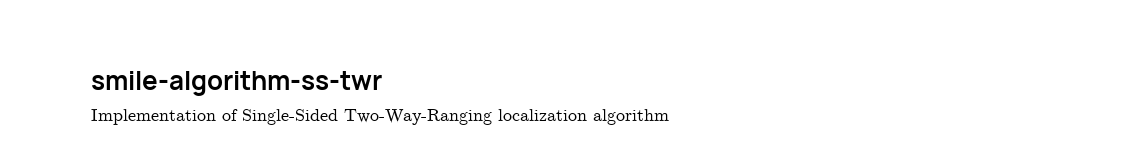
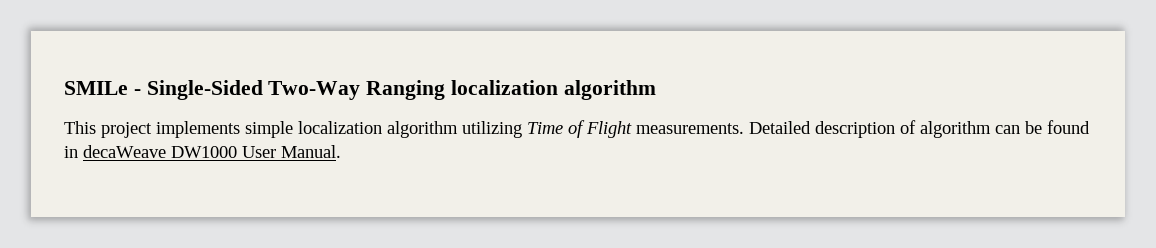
[91,71,382,96] [91,109,669,125] smile-algorithm-ss-twr // Implementation of Single-Sided Two-Way-Ranging localization algorithm -> [64,80,656,100] [64,120,1090,138] [64,145,341,158] SMILe - Single-Sided Two-Way Ranging localization algorithm // This project implements simple localization algorithm utilizing Time of Flight measurements. Detailed description of algorithm can be found in decaWeave DW1000 User Manual.

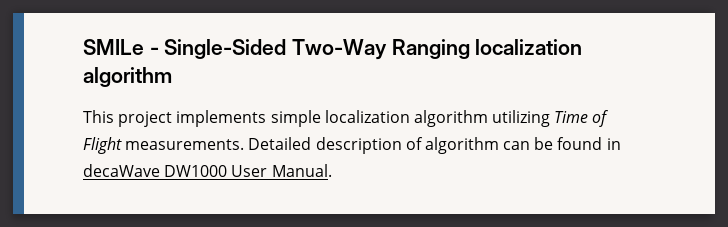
[83,145,166,158] decaWeave -> [83,164,160,177] decaWave

